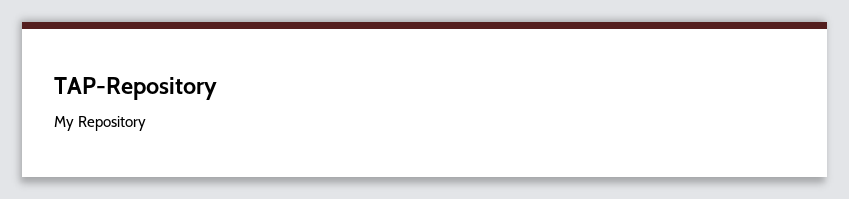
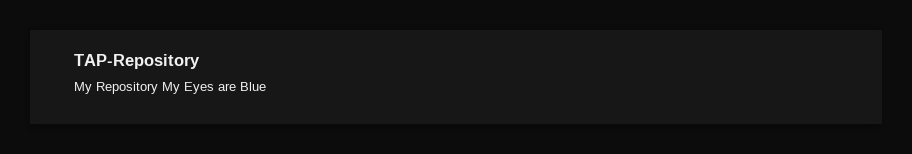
(147, 123) none -> [162,82,266,94] My Eyes are Blue

